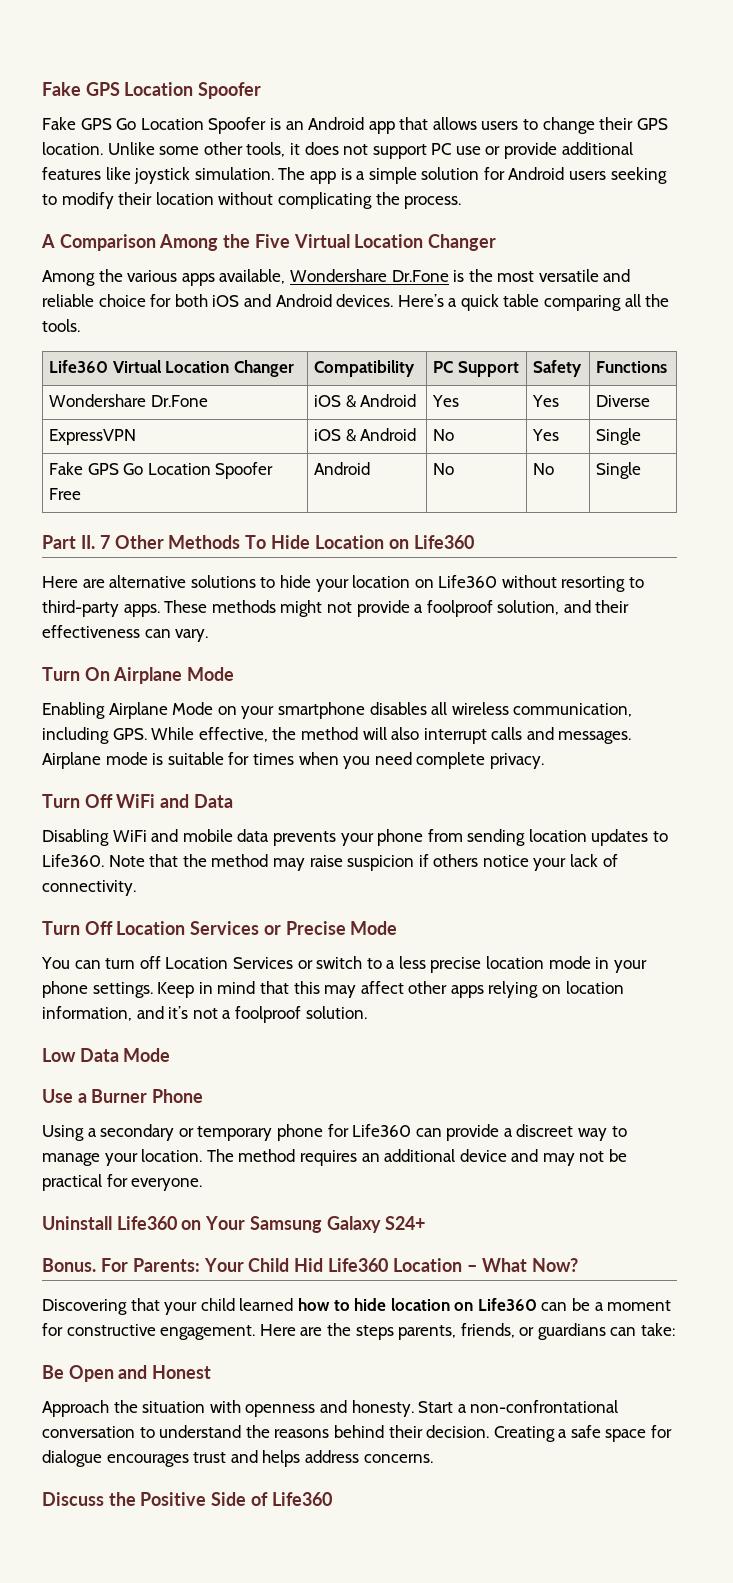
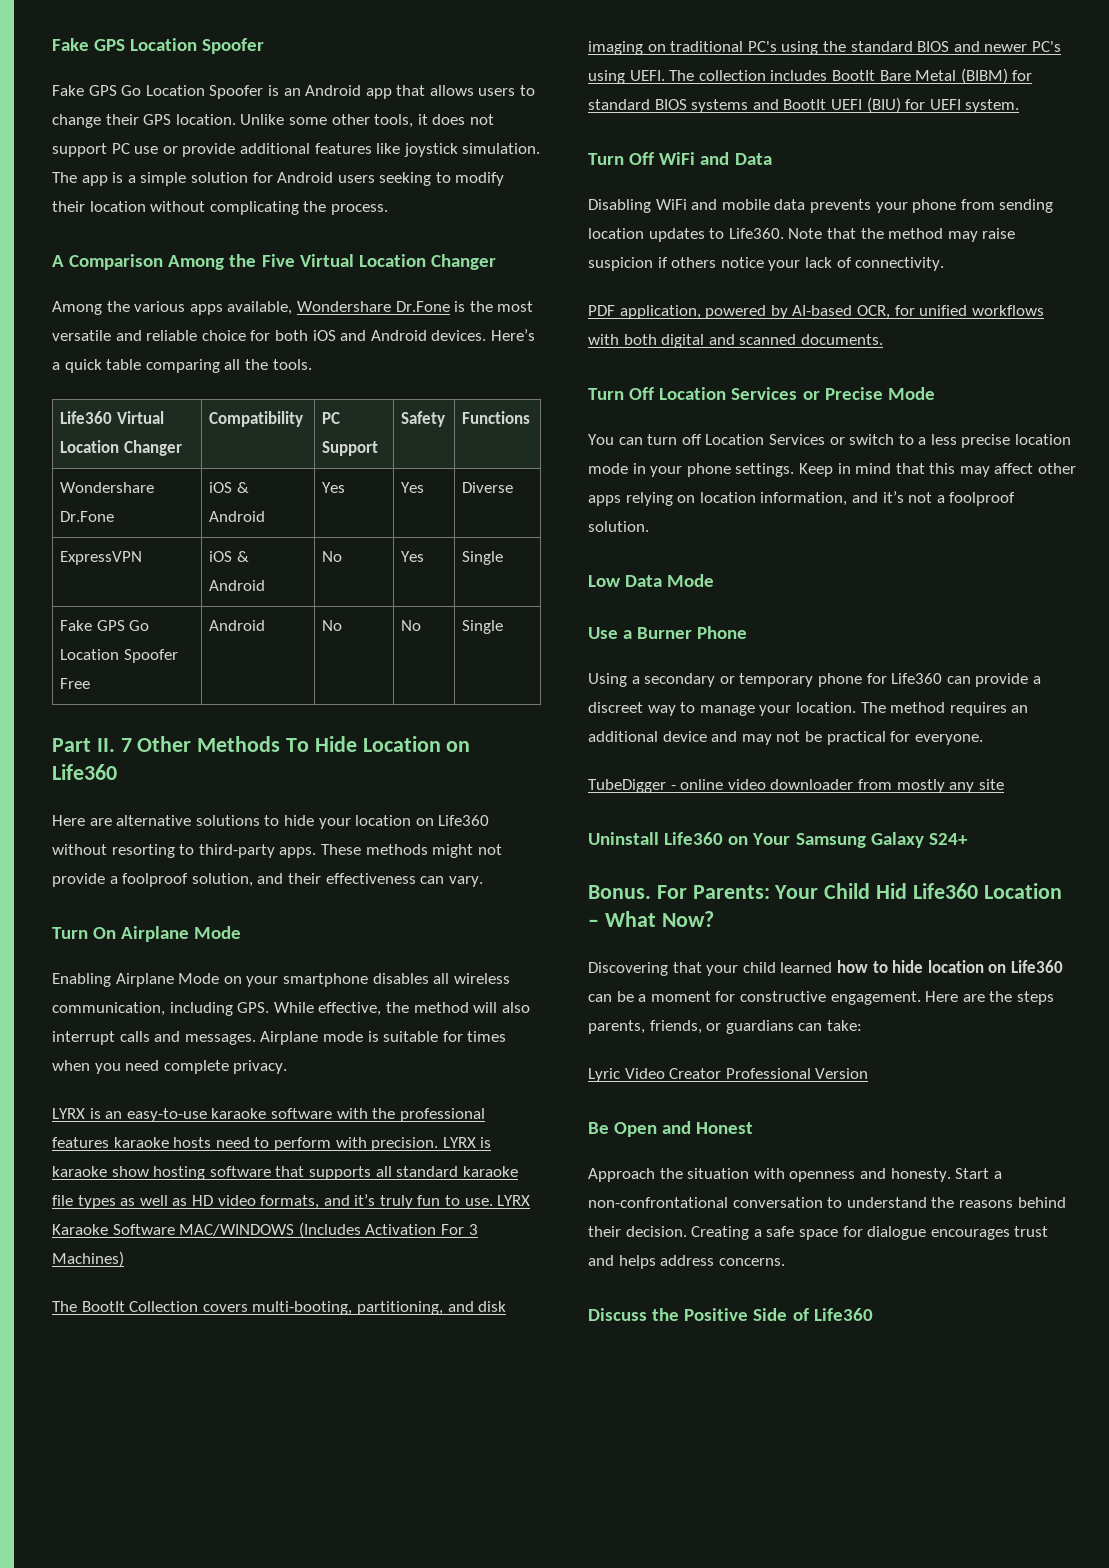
(544, 761) none -> [52,1108,485,1122] [52,1137,492,1151] [52,1166,518,1180] [52,1194,531,1209] [52,1222,478,1238] [52,1251,124,1267] [52,1301,507,1315] [588,41,1061,55] [588,68,1033,84] [588,97,1020,113] // LYRX is an easy-to-use karaoke software with the professional features karaoke hosts need to perform with precision. LYRX is karaoke show hosting software that supports all standard karaoke file types as well as HD video formats, and it’s truly fun to use. LYRX Karaoke Software MAC/WINDOWS (Includes Activation For 3 Machines) // The BootIt Collection covers multi-booting, partitioning, and disk imaging on traditional PC's using the standard BIOS and newer PC's using UEFI. The collection includes BootIt Bare Metal (BIBM) for standard BIOS systems and BootIt UEFI (BIU) for UEFI system.
(136, 888) none -> [588,305,1044,319] [588,334,883,348] // PDF application, powered by AI-based OCR, for unified workflows with both digital and scanned documents.
(203, 1184) none -> [588,779,1004,793] // TubeDigger - online video downloader from mostly any site
(676, 1329) none -> [588,1068,869,1082] // Lyric Video Creator Professional Version

